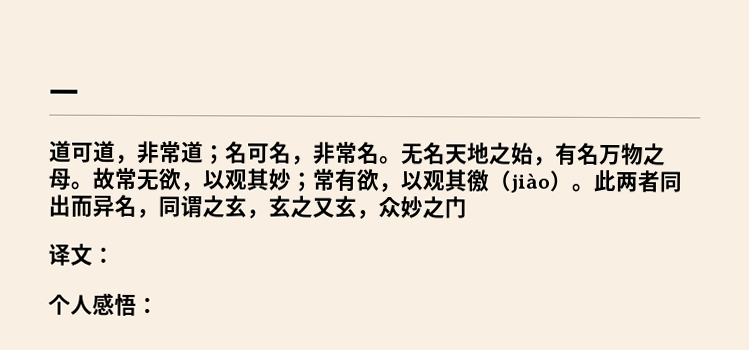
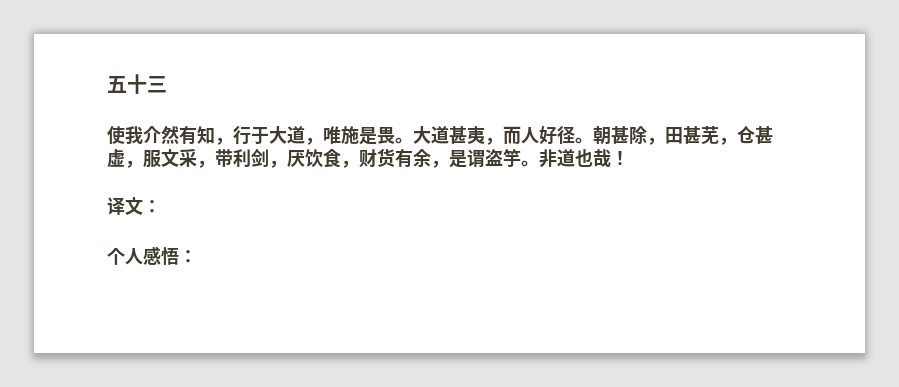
[49,89,79,104] [49,140,666,166] [48,167,683,193] [48,194,467,220] 一 // 道可道，非常道；名可名，非常名。无名天地之始，有名万物之母。故常无欲，以观其妙；常有欲，以观其徼（jiào）。此两者同出而异名，同谓之玄，玄之又玄，众妙之门 -> [107,74,167,94] [107,125,773,145] [107,148,629,168] 五十三 // 使我介然有知，行于大道，唯施是畏。大道甚夷，而人好径。朝甚除，田甚芜，仓甚虚，服文采，带利剑，厌饮食，财货有余，是谓盗竽。非道也哉！

